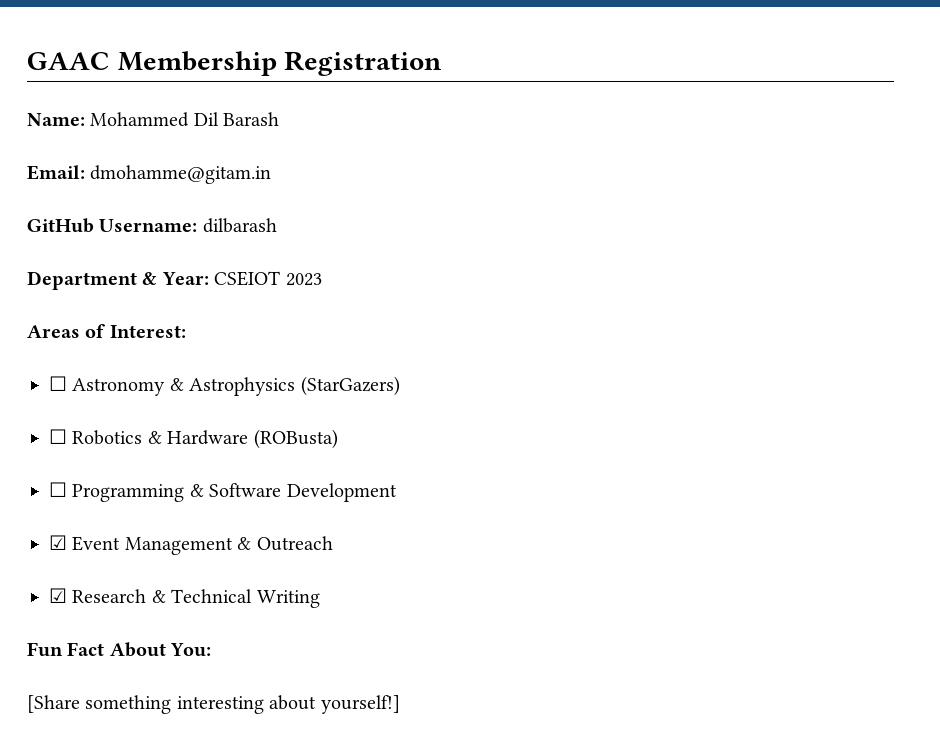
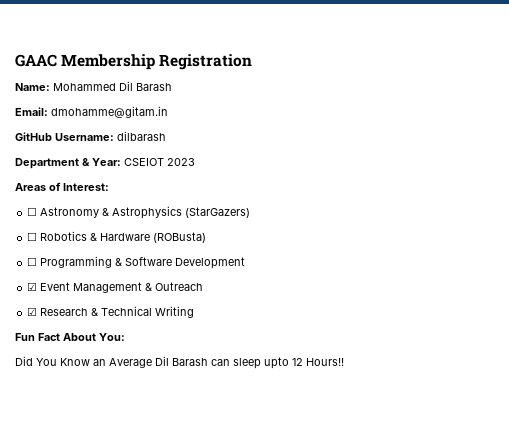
[27,695,400,714] [Share something interesting about yourself!] -> [15,356,344,369] Did You Know an Average Dil Barash can sleep upto 12 Hours!!

